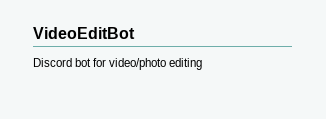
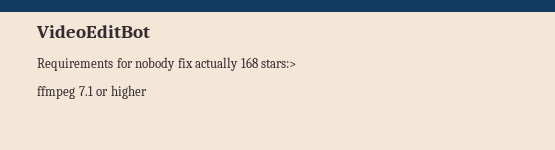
[33,58,203,70] Discord bot for video/photo editing -> [37,57,297,71] [37,85,147,99] Requirements for nobody fix actually 168 stars:> // ffmpeg 7.1 or higher

